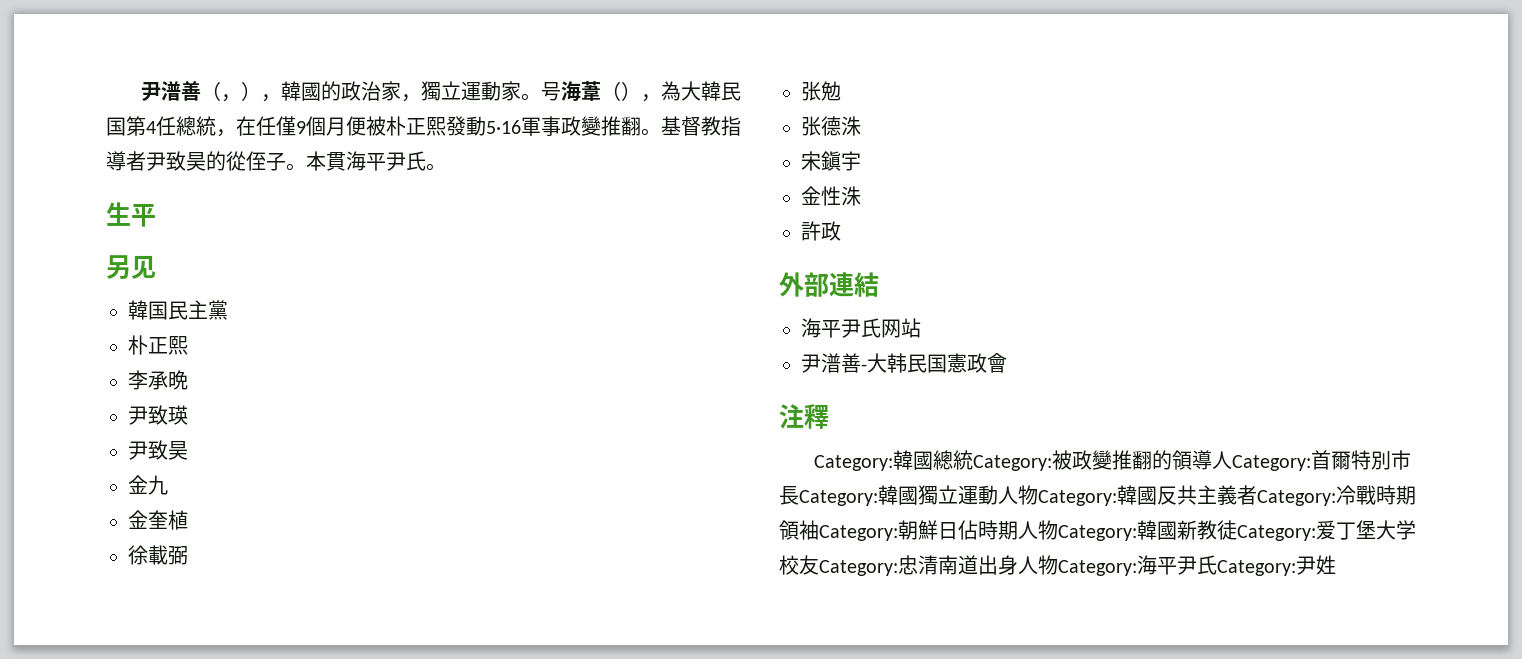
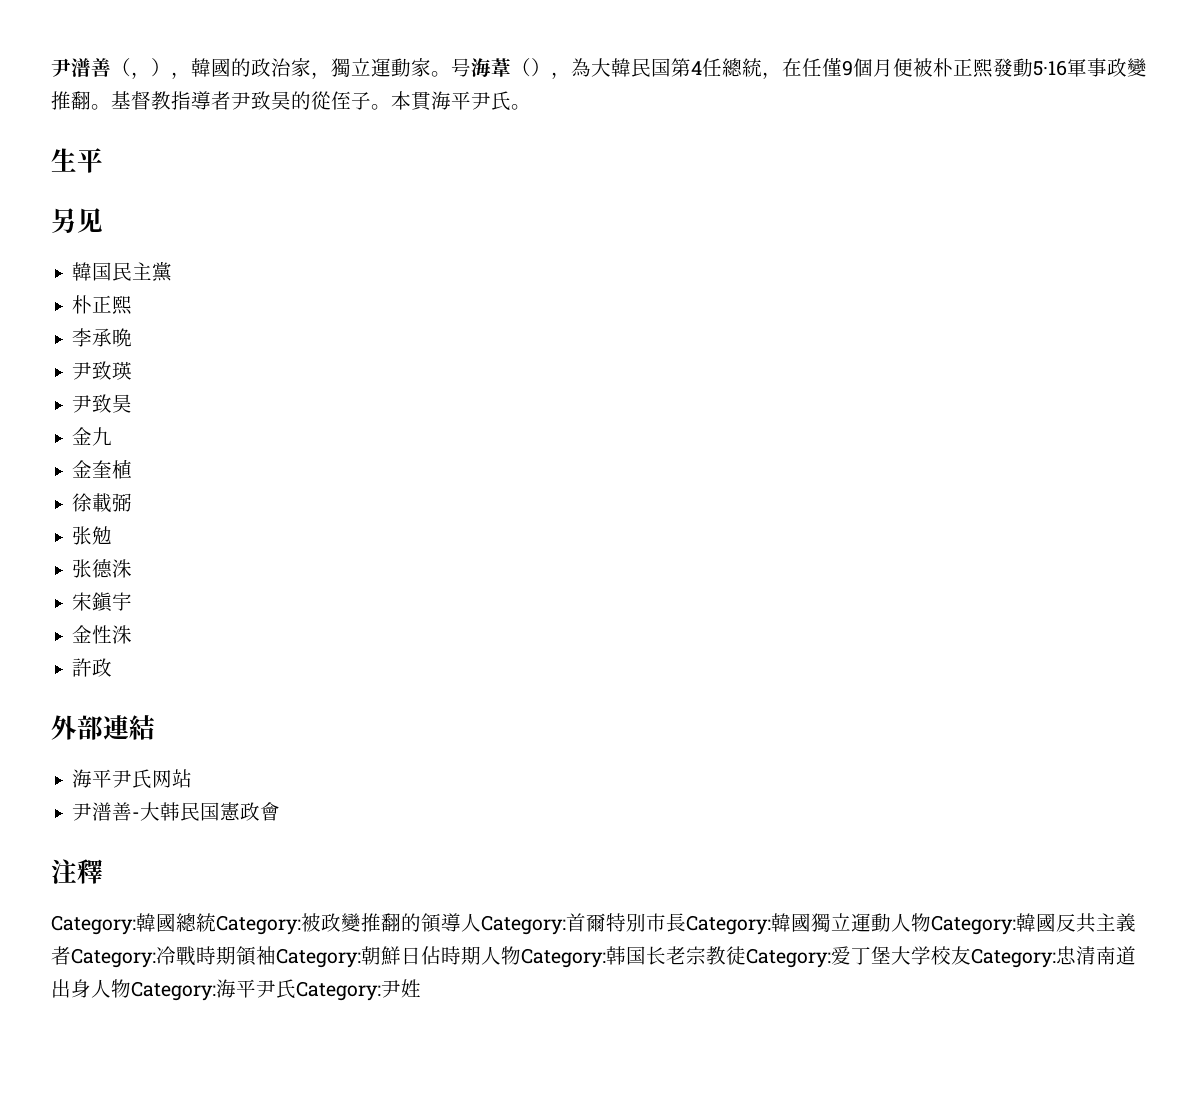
[1137,520,1197,540] 韓國新 -> [606,946,706,965] 韩国长老宗

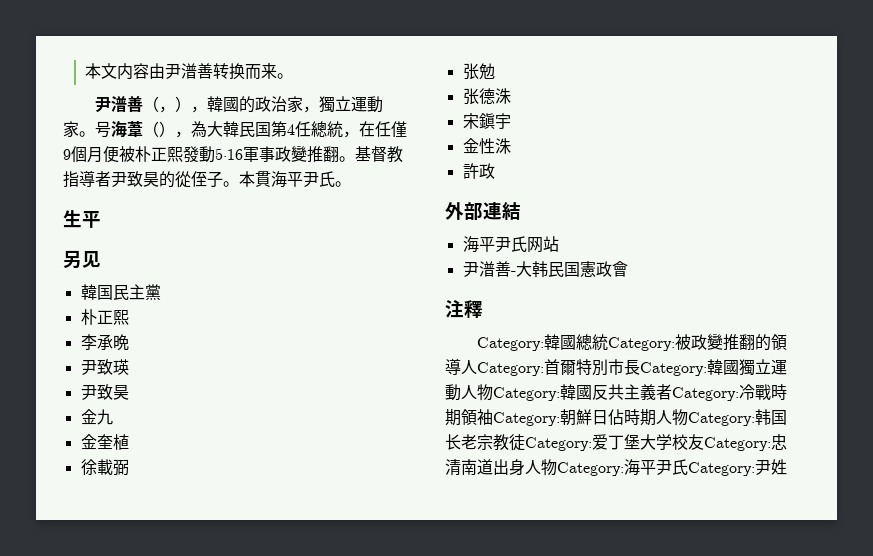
(51, 67) none -> [84,63,293,80] 本文内容由尹潽善转换而来。 //

